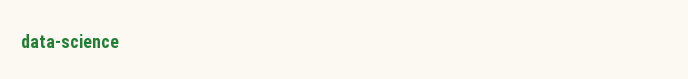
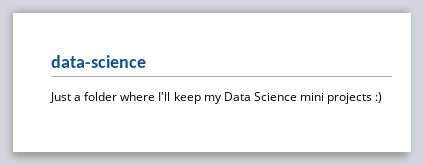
(119, 41) none -> [50,92,383,104] // Just a folder where I'll keep my Data Science mini projects :)

